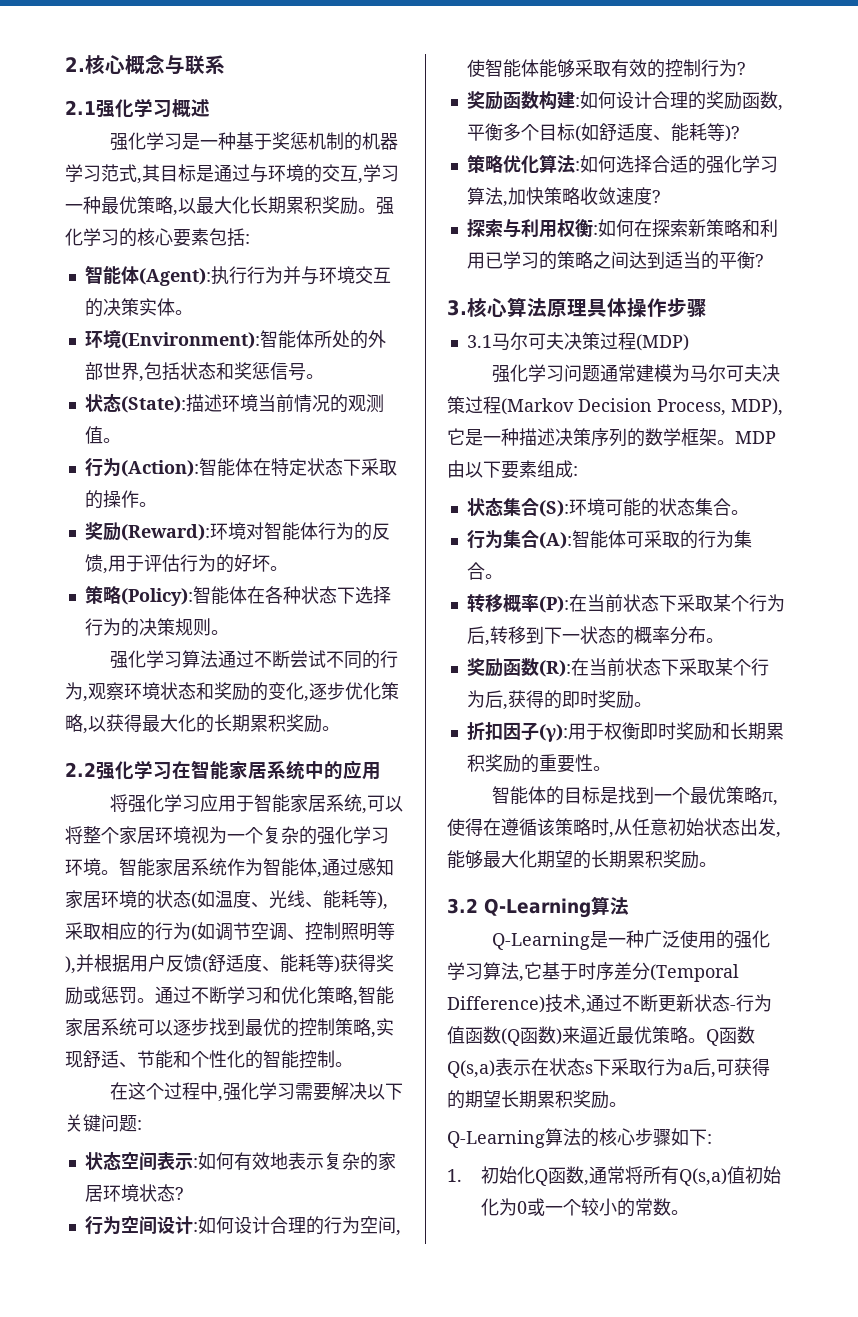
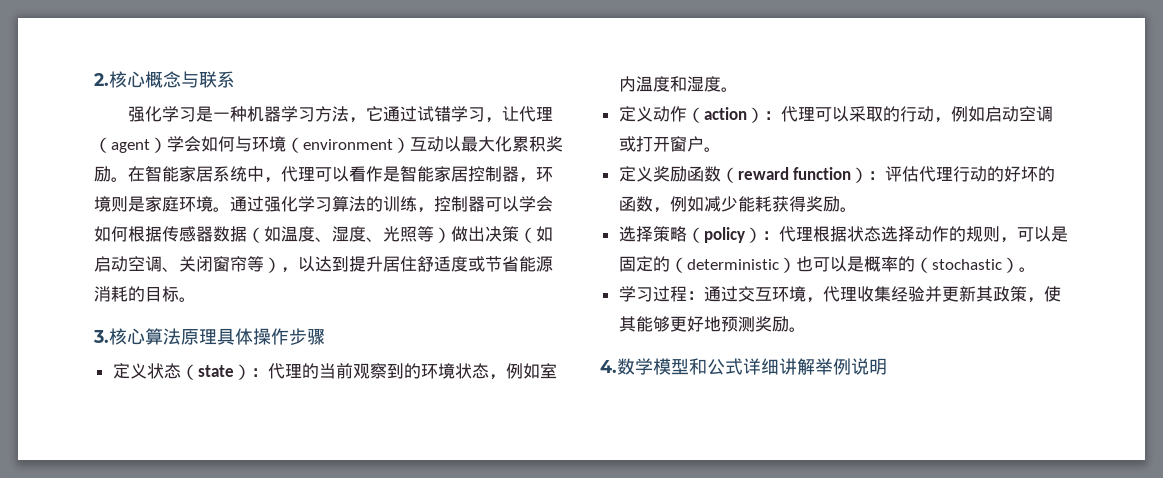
[65,98,210,118] // 2.1强化学习概述 -> (235, 79) none
[235,132,398,151] [65,164,399,184] [65,196,178,216] 基于奖惩机制的机器学习范式,其目标是通过与环境的交互,学习一种最优策略, -> [246,106,553,123] [94,136,444,153] 机器学习方法，它通过试错学习，让代理（agent）学会如何与环境（environment）互动
[250,196,394,215] [65,228,250,247] [84,265,391,286] [84,298,193,317] [84,330,386,349] [84,362,324,382] [84,393,384,413] [84,426,121,444] [84,458,397,477] [84,490,157,509] [84,522,390,541] [84,554,288,574] [84,586,391,606] [84,618,229,637] [109,650,398,669] [65,682,399,702] [65,714,340,734] [65,760,381,780] [109,794,403,814] [65,826,389,845] [65,858,394,878] [65,890,388,910] [65,922,395,941] [65,954,394,974] [65,986,394,1006] [65,1018,394,1038] [65,1050,353,1069] [109,1082,403,1102] [65,1114,142,1132] [84,1151,396,1171] [84,1184,184,1202] [84,1216,401,1236] [466,59,746,78] [466,91,783,111] [466,123,740,142] [466,154,778,174] [466,187,661,207] [466,219,778,238] [466,251,764,270] 长期累积奖励。强化学习的核心要素包括: // 智能体(Agent):执行行为并与环境交互的决策实体。 // 环境(Environment):智能体所处的外部世界,包括状态和奖惩信号。 // 状态(State):描述环境当前情况的观测值。 // 行为(Action):智能体在特定状态下采取的操作。 // 奖励(Reward):环境对智能体行为的反馈,用于评估行为的好坏。 // 策略(Policy):智能体在各种状态下选择行为的决策规则。 // 强化学习算法通过不断尝试不同的行为,观察环境状态和奖励的变化,逐步优化策略,以获得最大化的长期累积奖励。 // 2.2强化学习在智能家居系统中的应用 // 将强化学习应用于智能家居系统,可以将整个家居环境视为一个复杂的强化学习环境。智能家居系统作为智能体,通过感知家居环境的状态(如温度、光线、能耗等),采取相应的行为(如调节空调、控制照明等),并根据用户反馈(舒适度、能耗等)获得奖励或惩罚。通过不断学习和优化策略,智能家居系统可以逐步找到最优的控制策略,实现舒适、节能和个性化的智能控制。 // 在这个过程中,强化学习需要解决以下关键问题: // 状态空间表示:如何有效地表示复杂的家居环境状态? // 行为空间设计:如何设计合理的行为空间,使智能体能够采取有效的控制行为? // 奖励函数构建:如何设计合理的奖励函数,平衡多个目标(如舒适度、能耗等)? // 策略优化算法:如何选择合适的强化学习算法,加快策略收敛速度? // 探索与利用权衡:如何在探索新策略和利用已学习的策略之间达到适当的平衡? -> [512,136,563,152] [94,165,553,183] [94,196,553,213] [94,226,553,243] [94,256,553,273] [94,286,196,302] 累积奖励。在智能家居系统中，代理可以看作是智能家居控制器，环境则是家庭环境。通过强化学习算法的训练，控制器可以学会如何根据传感器数据（如温度、湿度、光照等）做出决策（如启动空调、关闭窗帘等），以达到提升居住舒适度或节省能源消耗的目标。
[466,332,689,351] [491,364,780,383] [447,396,783,416] [447,428,776,447] [447,460,578,479] [466,497,749,517] [466,530,752,549] [466,562,503,580] [466,594,785,613] [466,626,724,646] [466,658,769,677] [466,690,652,710] [466,722,784,742] [466,754,611,773] [491,786,778,806] [447,818,781,838] [447,850,717,869] [447,896,629,918] [491,930,770,950] [447,962,739,982] [447,994,772,1014] [447,1026,755,1046] [447,1058,770,1078] [447,1090,627,1109] [447,1128,712,1148] [447,1166,782,1186] [481,1198,690,1217] 3.1马尔可夫决策过程(MDP) // 强化学习问题通常建模为马尔可夫决策过程(Markov Decision Process, MDP),它是一种描述决策序列的数学框架。MDP由以下要素组成: // 状态集合(S):环境可能的状态集合。 // 行为集合(A):智能体可采取的行为集合。 // 转移概率(P):在当前状态下采取某个行为后,转移到下一状态的概率分布。 // 奖励函数(R):在当前状态下采取某个行为后,获得的即时奖励。 // 折扣因子(γ):用于权衡即时奖励和长期累积奖励的重要性。 // 智能体的目标是找到一个最优策略π,使得在遵循该策略时,从任意初始状态出发,能够最大化期望的长期累积奖励。 // 3.2 Q-Learning算法 // Q-Learning是一种广泛使用的强化学习算法,它基于时序差分(Temporal Difference)技术,通过不断更新状态-行为值函数(Q函数)来逼近最优策略。Q函数Q(s,a)表示在状态s下采取行为a后,可获得的期望长期累积奖励。 // Q-Learning算法的核心步骤如下: // 1.初始化Q函数,通常将所有Q(s,a)值初始化为0或一个较小的常数。 -> [112,363,557,380] [618,76,738,92] [618,106,1053,123] [618,136,721,152] [618,166,1056,183] [618,196,857,213] [618,226,1068,243] [618,256,1036,273] [618,286,1061,303] [618,316,806,332] [600,358,887,375] 定义状态（state）：代理的当前观察到的环境状态，例如室内温度和湿度。 // 定义动作（action）：代理可以采取的行动，例如启动空调或打开窗户。 // 定义奖励函数（reward function）：评估代理行动的好坏的函数，例如减少能耗获得奖励。 // 选择策略（policy）：代理根据状态选择动作的规则，可以是固定的（deterministic）也可以是概率的（stochastic）。 // 学习过程：通过交互环境，代理收集经验并更新其政策，使其能够更好地预测奖励。 // 4.数学模型和公式详细讲解举例说明

